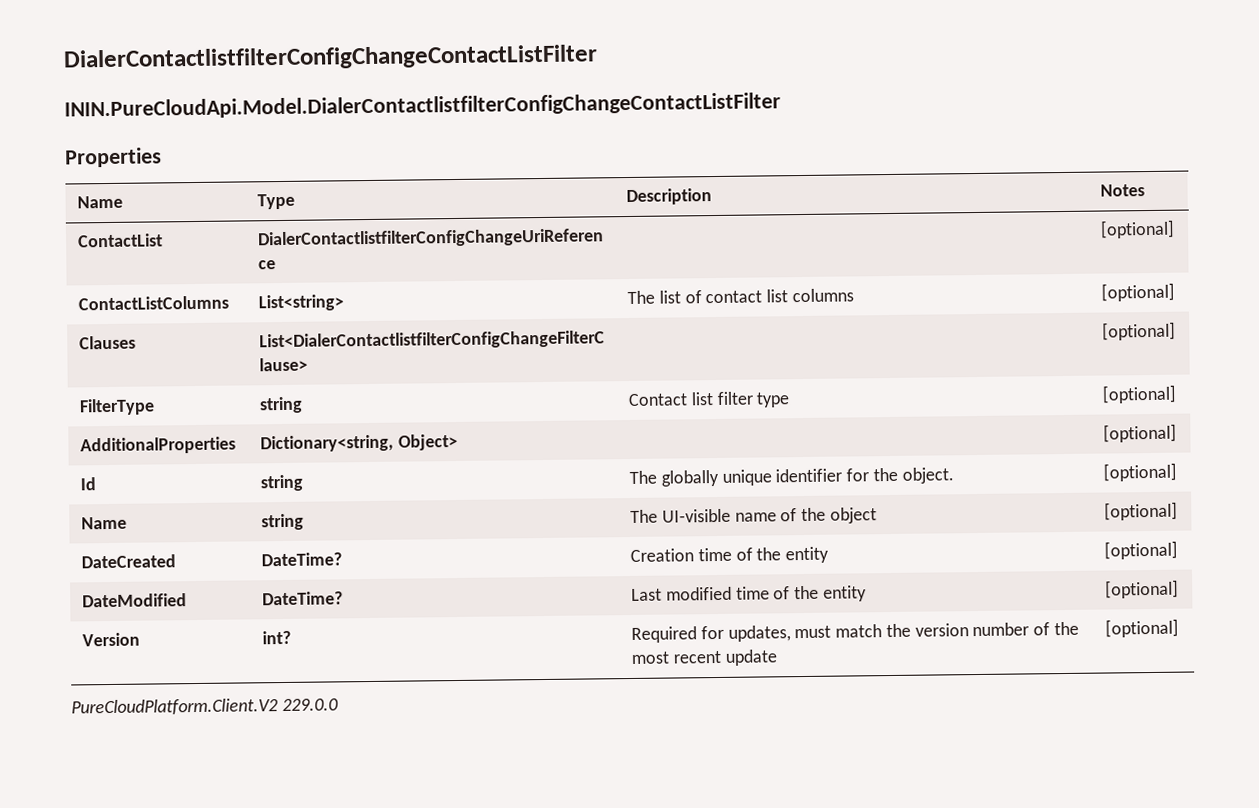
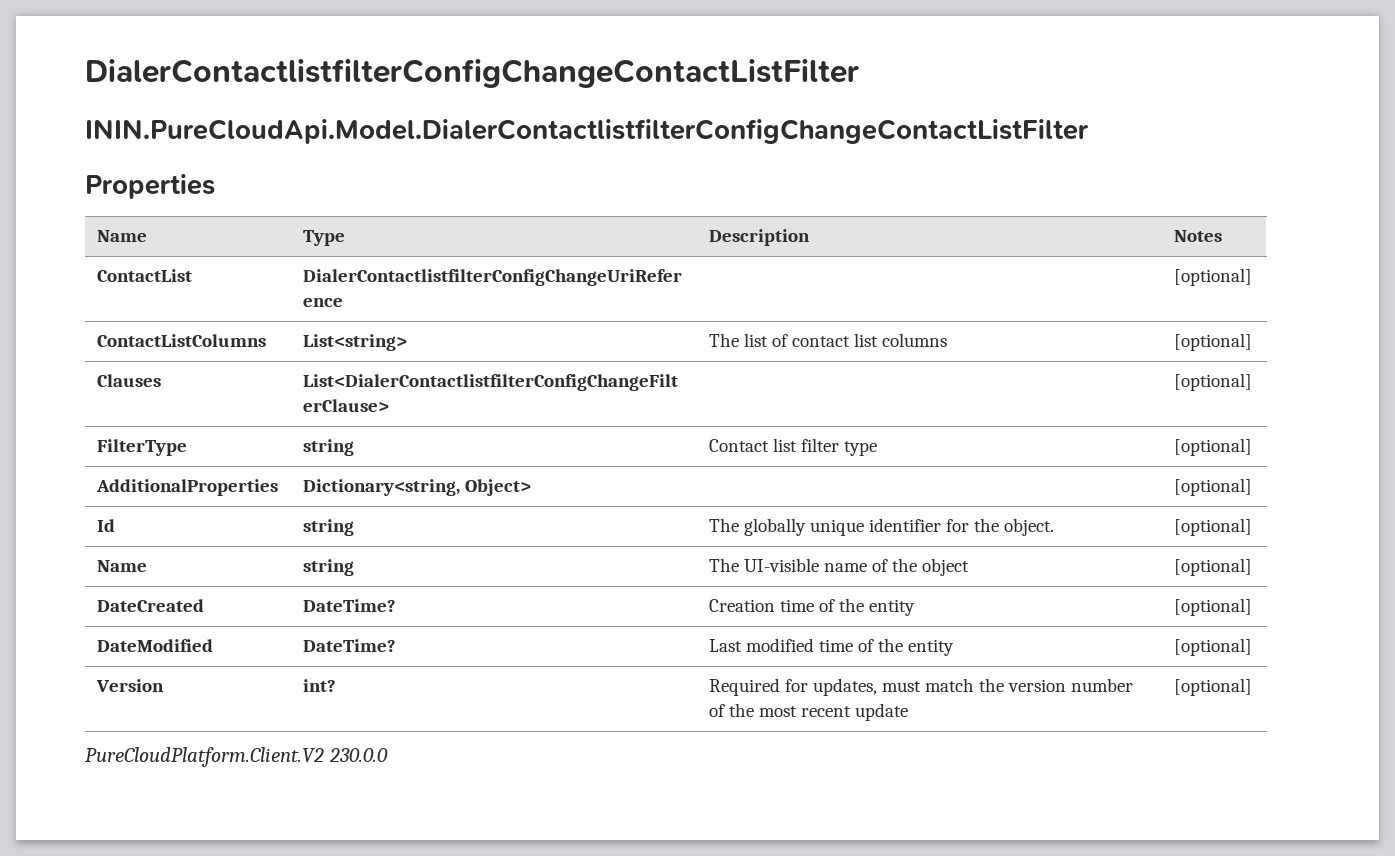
[281,698,339,712] 229.0.0 -> [328,748,388,762] 230.0.0

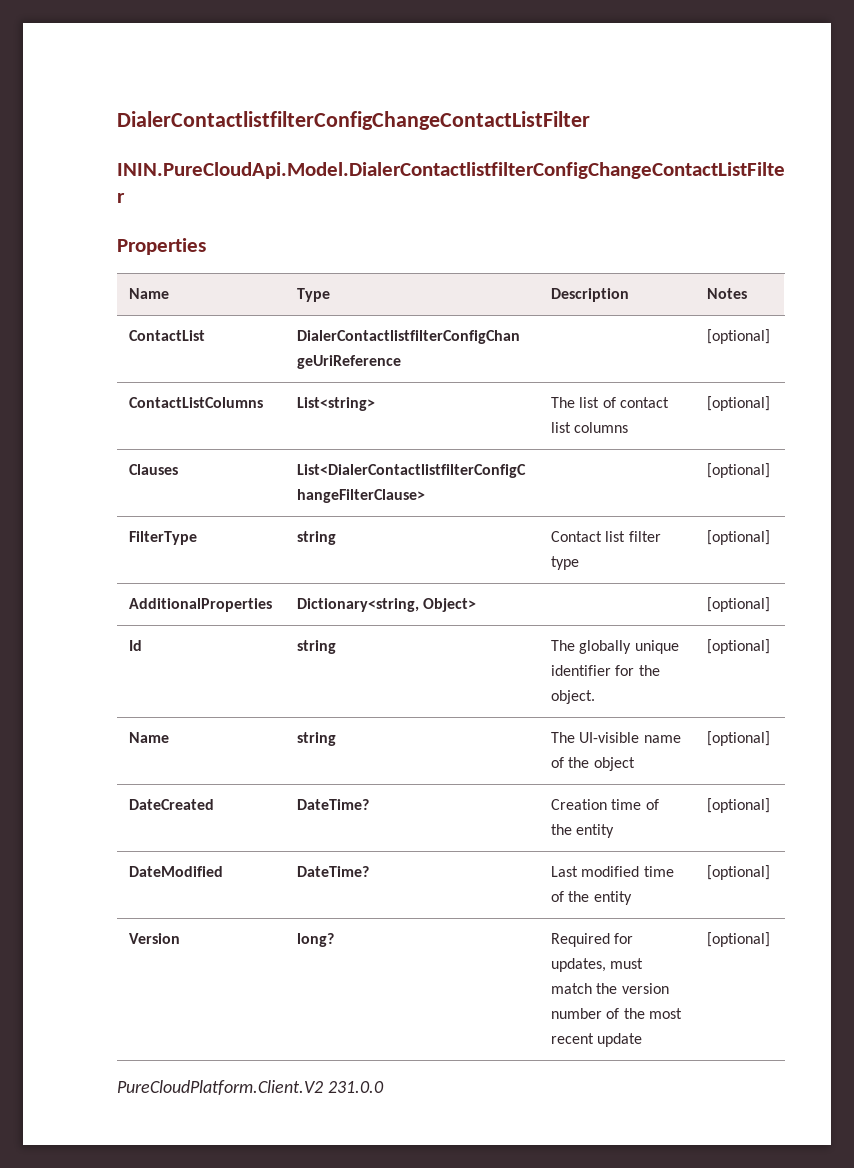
[303,679,337,692] int? -> [297,933,335,947] long?
[328,748,388,762] 230.0.0 -> [327,1081,384,1093] 231.0.0

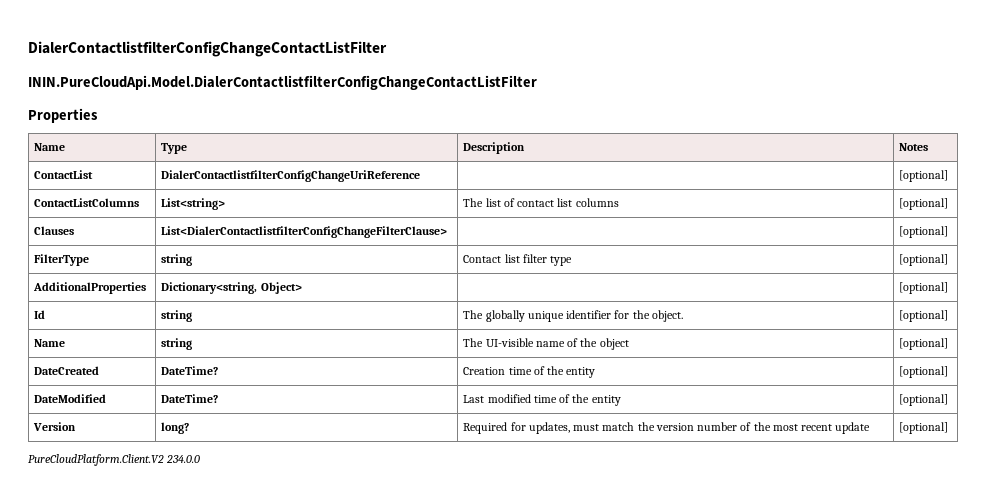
[327,1081,384,1093] 231.0.0 -> [166,455,201,463] 234.0.0

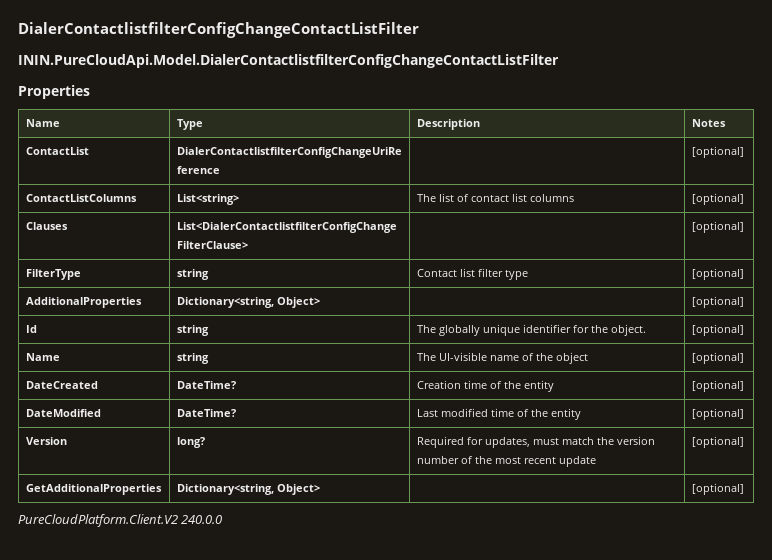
(949, 428) none -> [25,484,162,495] [176,484,320,495] [691,483,744,495] // GetAdditionalProperties | Dictionary<string, Object> | | [optional]
[166,455,201,463] 234.0.0 -> [181,515,223,524] 240.0.0

